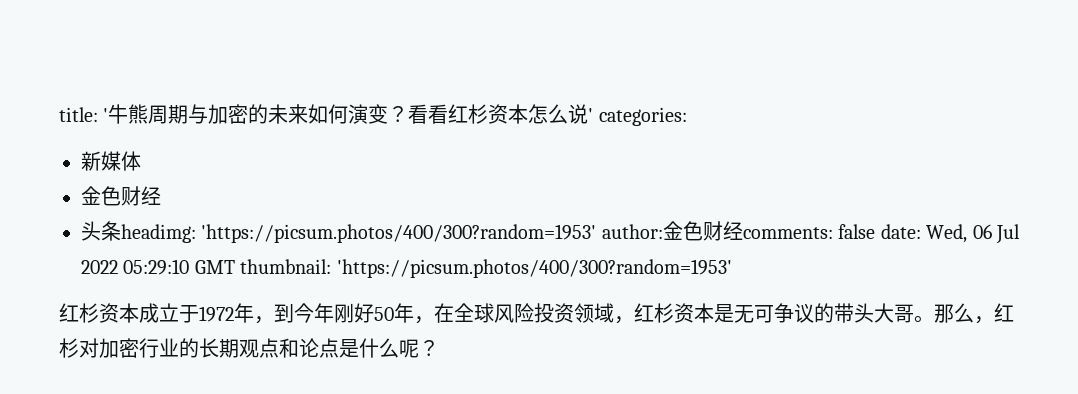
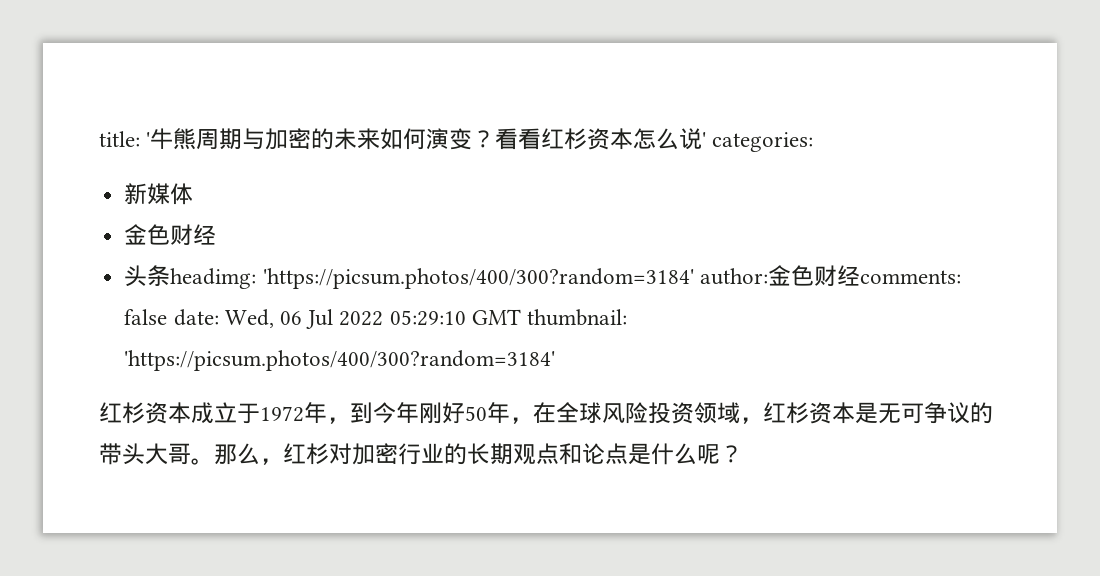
[201,224,597,243] 'https://picsum.photos/400/300?random=1953' -> [262,268,694,289] 'https://picsum.photos/400/300?random=3184'
[336,259,732,278] 'https://picsum.photos/400/300?random=1953' -> [124,350,556,371] 'https://picsum.photos/400/300?random=3184'

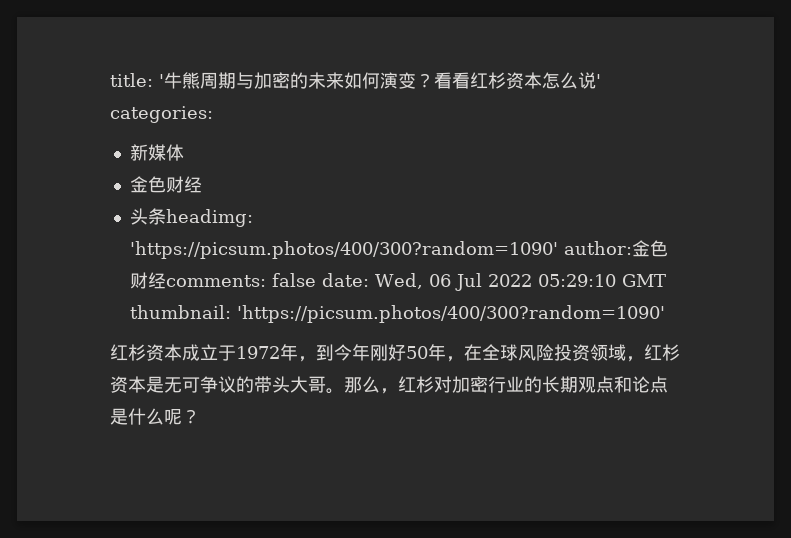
[262,268,694,289] 'https://picsum.photos/400/300?random=3184' -> [129,241,558,259] 'https://picsum.photos/400/300?random=1090'
[124,350,556,371] 'https://picsum.photos/400/300?random=3184' -> [236,305,665,323] 'https://picsum.photos/400/300?random=1090'

